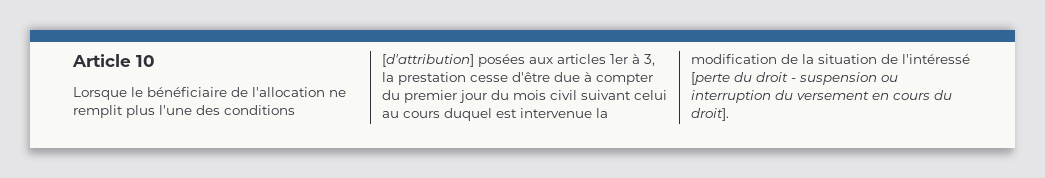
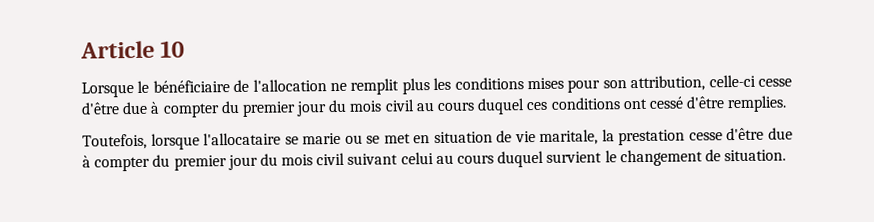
[159,105,295,115] [382,54,655,67] l'une des conditions [d'attribution] posées aux articles 1er à 3, -> [433,74,792,93] [81,95,788,118] [82,129,599,150] les conditions mises pour son attribution, celle-ci cesse d'être due à compter du premier jour du mois civil au cours duquel ces conditions ont cessé d'être remplies. // Toutefois, lorsque l'allocataire se marie ou se met en situation de vie maritale,
[496,108,608,118] [691,54,970,64] [691,72,898,85] [691,90,952,103] [691,108,729,121] est intervenue la modification de la situation de l'intéressé [perte du droit - suspension ou interruption du versement en cours du droit]. -> [546,149,787,167] survient le changement de situation.

